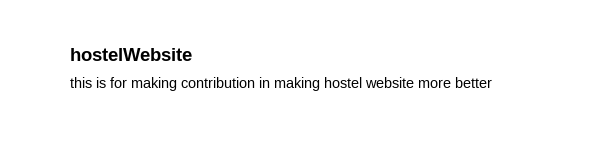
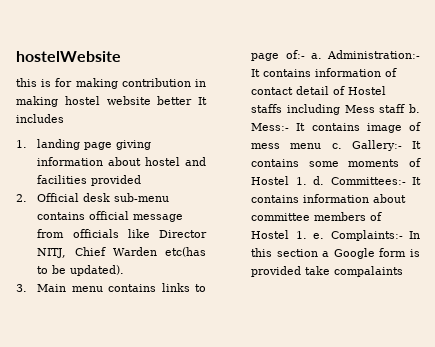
[418,77,492,88] more better -> [157,96,207,105] [16,114,64,123] [16,139,152,150] [37,157,206,166] [37,175,142,186] [16,193,170,202] [37,211,184,222] [37,229,207,238] [37,247,206,258] [37,265,125,276] [16,283,207,292] [251,50,420,61] [251,68,398,77] [251,86,387,95] [251,104,420,115] [251,122,421,133] [251,140,421,151] [251,158,421,167] [251,176,421,185] [251,194,407,203] [251,212,383,221] [251,230,420,241] [251,248,420,259] [251,266,404,277] better It includes // 1. landing page giving information about hostel and facilities provided // 2. Official desk sub-menu contains official message from officials like Director NITJ, Chief Warden etc(has to be updated). // 3. Main menu contains links to page of:- a. Administration:- It contains information of contact detail of Hostel staffs including Mess staff b. Mess:- It contains image of mess menu c. Gallery:- It contains some moments of Hostel 1. d. Committees:- It contains information about committee members of Hostel 1. e. Complaints:- In this section a Google form is provided take compalaints

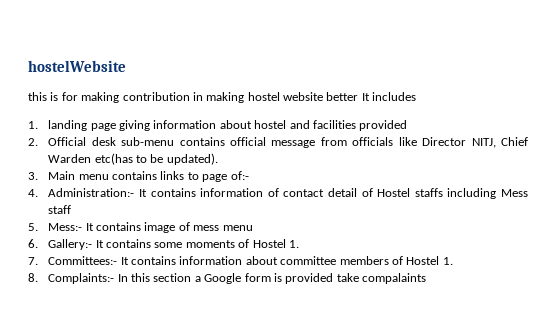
[310,53,322,59] a. -> [28,189,38,197] // 4.
[409,104,420,113] b. -> [28,223,38,231] // 5.
[331,143,342,149] c. -> [28,239,38,248] // 6.
[313,176,325,185] d. -> [28,257,38,265] // 7.
[313,233,325,239] e. -> [28,273,38,282] // 8.

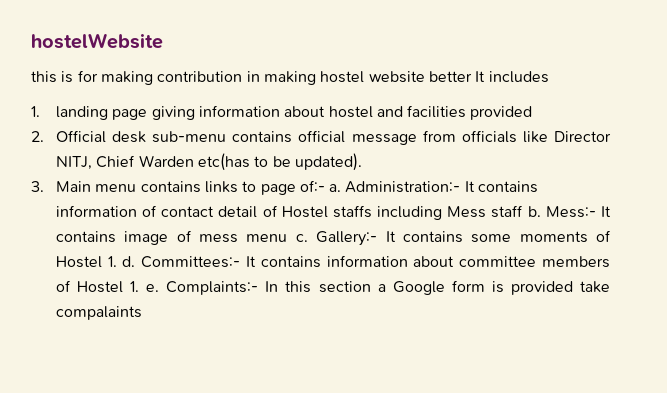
[28,189,38,197] // 4. -> [329,184,342,192] a.
[28,223,38,231] // 5. -> [527,206,541,217] b.
[28,239,38,248] // 6. -> [295,234,308,242] c.
[28,257,38,265] // 7. -> [122,256,136,267] d.
[28,273,38,282] // 8. -> [146,284,160,292] e.

